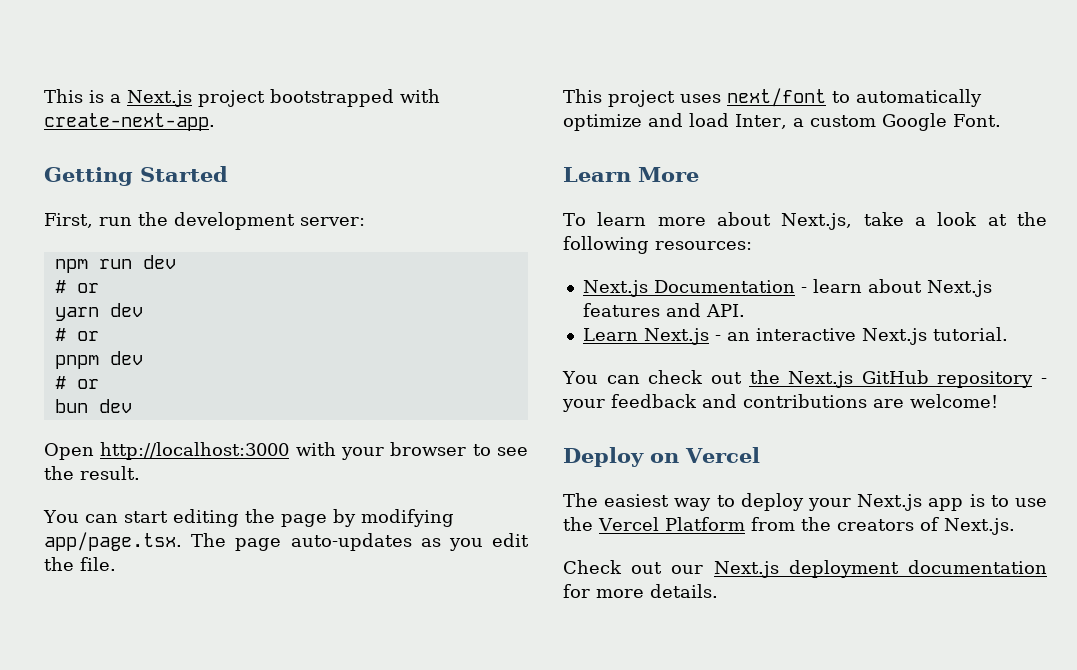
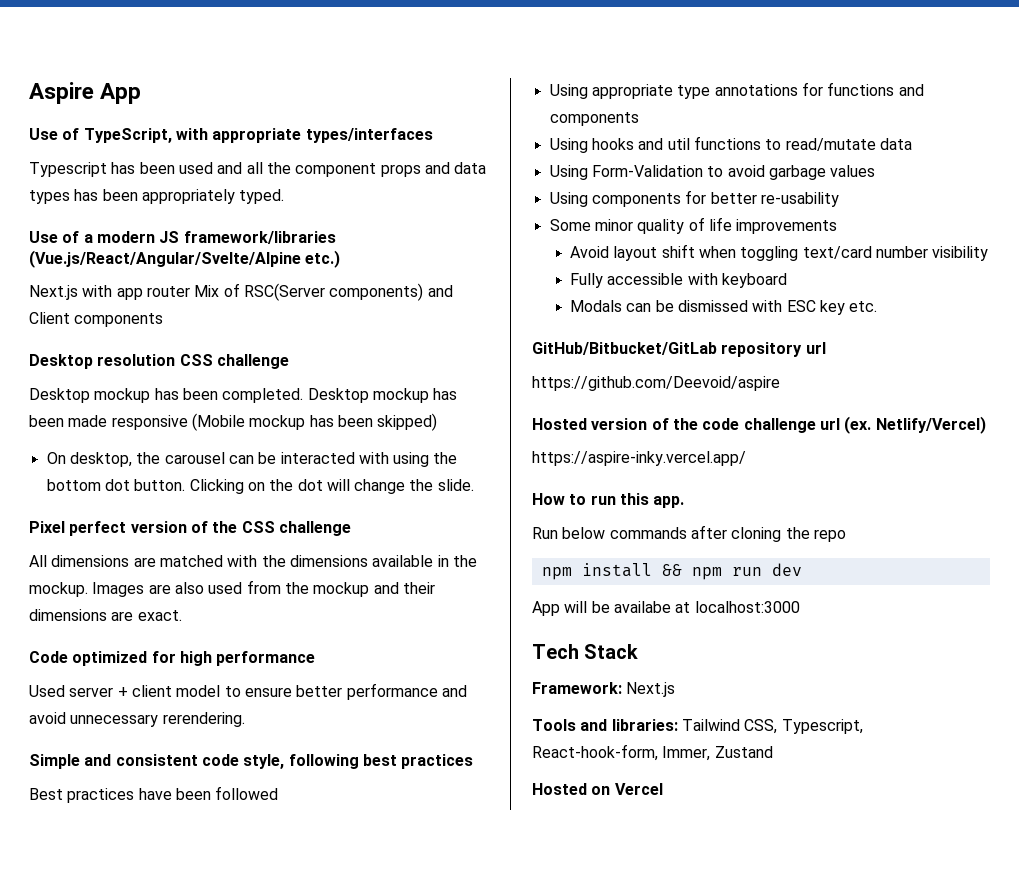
[44,89,440,107] [44,113,215,131] [44,166,228,186] [44,212,365,230] [54,255,176,273] [54,280,99,293] [54,303,143,321] [54,328,99,341] [54,351,143,369] [54,376,99,389] [54,399,132,413] [44,442,528,460] [44,466,140,480] [43,509,454,527] [44,532,529,551] [44,557,116,571] [563,88,982,107] [563,113,1001,131] [563,167,699,182] [563,212,1047,230] [563,236,752,254] [582,279,992,297] [582,303,745,317] [582,327,1008,345] [562,370,1047,388] [562,394,998,412] [563,447,760,467] [563,493,1047,511] [563,517,1015,535] [563,560,1047,578] [563,584,718,598] This is a Next.js project bootstrapped with create-next-app. // Getting Started // First, run the development server: // npm run dev // # or // yarn dev // # or // pnpm dev // # or // bun dev // Open http://localhost:3000 with your browser to see the result. // You can start editing the page by modifying app/page.tsx. The page auto-updates as you edit the file. // This project uses next/font to automatically optimize and load Inter, a custom Google Font. // Learn More // To learn more about Next.js, take a look at the following resources: // Next.js Documentation - learn about Next.js features and API. // Learn Next.js - an interactive Next.js tutorial. // You can check out the Next.js GitHub repository - your feedback and contributions are welcome! // Deploy on Vercel // The easiest way to deploy your Next.js app is to use the Vercel Platform from the creators of Next.js. // Check out our Next.js deployment documentation for more details. -> [29,82,142,104] [29,128,433,143] [29,162,487,177] [29,189,285,204] [29,231,336,244] [29,250,341,268] [29,283,453,301] [29,312,164,327] [29,354,289,369] [29,388,458,403] [29,413,438,431] [46,452,458,467] [46,479,474,494] [29,521,351,536] [29,555,477,567] [29,580,435,597] [29,609,182,621] [29,651,316,666] [29,683,467,700] [29,712,245,727] [29,754,474,769] [29,786,279,803] [549,82,924,99] [549,112,639,126] [549,136,912,153] [549,165,876,180] [549,190,839,207] [549,217,838,234] [569,244,989,261] [569,273,787,288] [569,300,878,315] [532,342,826,357] [532,376,780,391] [532,416,986,434] [532,451,746,466] [532,493,685,508] [532,525,846,542] [541,563,802,580] [532,601,800,616] [532,644,639,659] [532,682,676,697] [532,719,863,734] [532,744,773,761] [532,783,663,795] Aspire App // Use of TypeScript, with appropriate types/interfaces // Typescript has been used and all the component props and data types has been appropriately typed. // Use of a modern JS framework/libraries (Vue.js/React/Angular/Svelte/Alpine etc.) // Next.js with app router Mix of RSC(Server components) and Client components // Desktop resolution CSS challenge // Desktop mockup has been completed. Desktop mockup has been made responsive (Mobile mockup has been skipped) // On desktop, the carousel can be interacted with using the bottom dot button. Clicking on the dot will change the slide. // Pixel perfect version of the CSS challenge // All dimensions are matched with the dimensions available in the mockup. Images are also used from the mockup and their dimensions are exact. // Code optimized for high performance // Used server + client model to ensure better performance and avoid unnecessary rerendering. // Simple and consistent code style, following best practices // Best practices have been followed // Using appropriate type annotations for functions and components // Using hooks and util functions to read/mutate data // Using Form-Validation to avoid garbage values // Using components for better re-usability // Some minor quality of life improvements // Avoid layout shift when toggling text/card number visibility // Fully accessible with keyboard // Modals can be dismissed with ESC key etc. // GitHub/Bitbucket/GitLab repository url // https://github.com/Deevoid/aspire // Hosted version of the code challenge url (ex. Netlify/Vercel) // https://aspire-inky.vercel.app/ // How to run this app. // Run below commands after cloning the repo // npm install && npm run dev // App will be availabe at localhost:3000 // Tech Stack // Framework: Next.js // Tools and libraries: Tailwind CSS, Typescript, React-hook-form, Immer, Zustand // Hosted on Vercel

